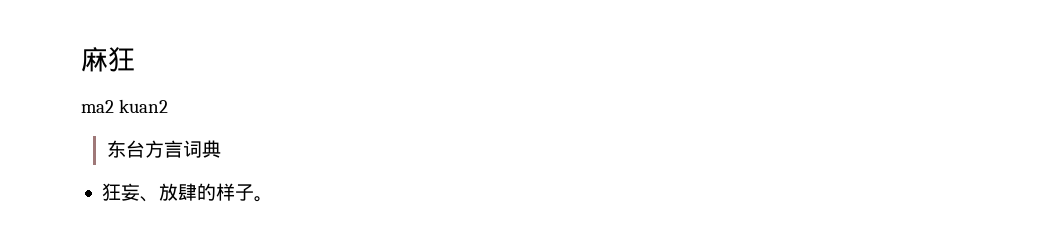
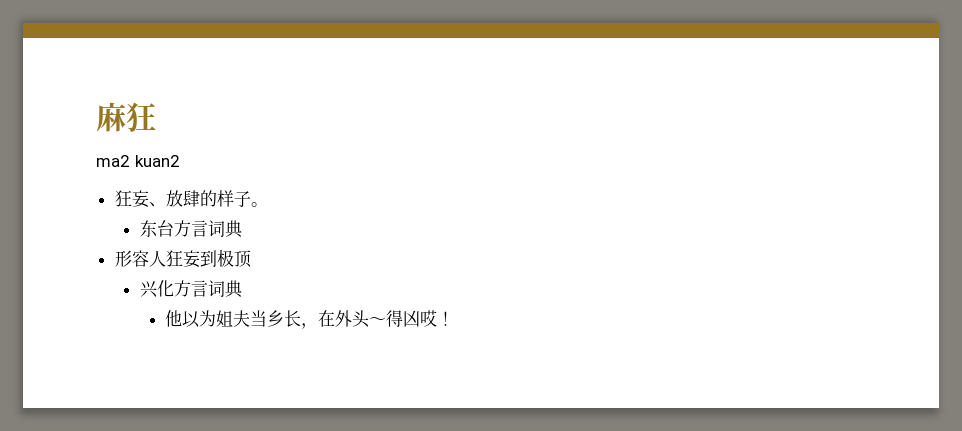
[106,140,221,158] // 东台方言词典 -> (180, 161) none
(273, 199) none -> [139,220,243,238] [114,249,252,268] [139,280,243,298] [164,310,454,329] // 东台方言词典 // 形容人狂妄到极顶 // 兴化方言词典 // 他以为姐夫当乡长，在外头～得凶哎！

